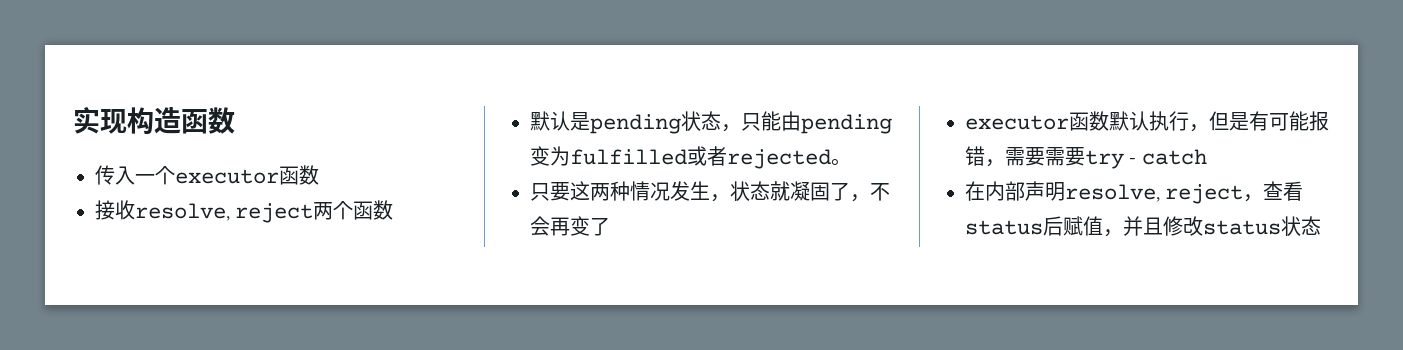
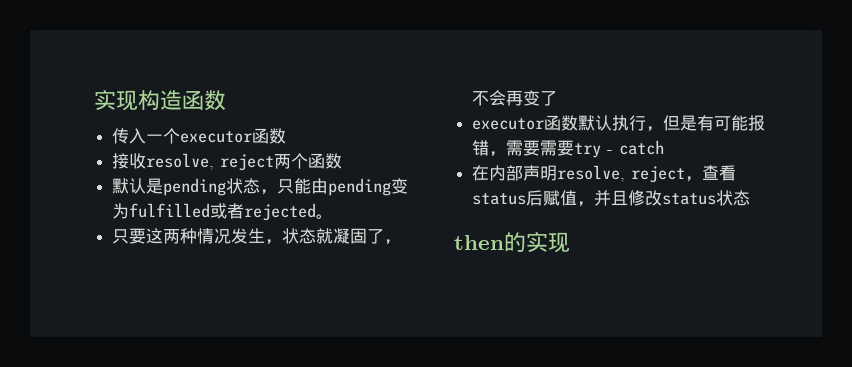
(1321, 225) none -> [454,232,570,253] // then的实现

